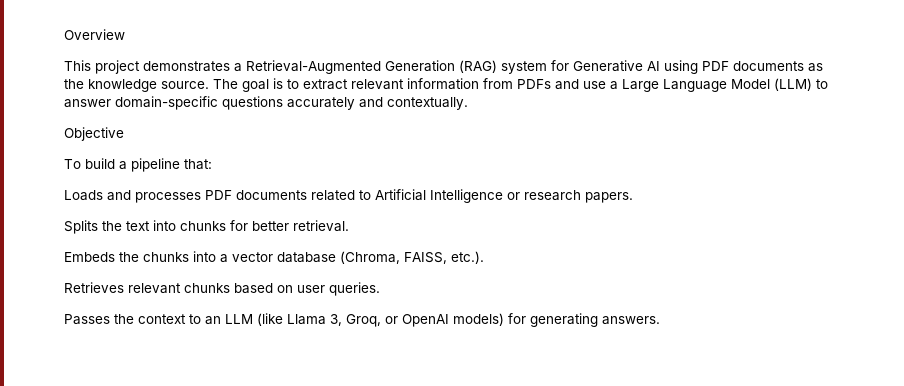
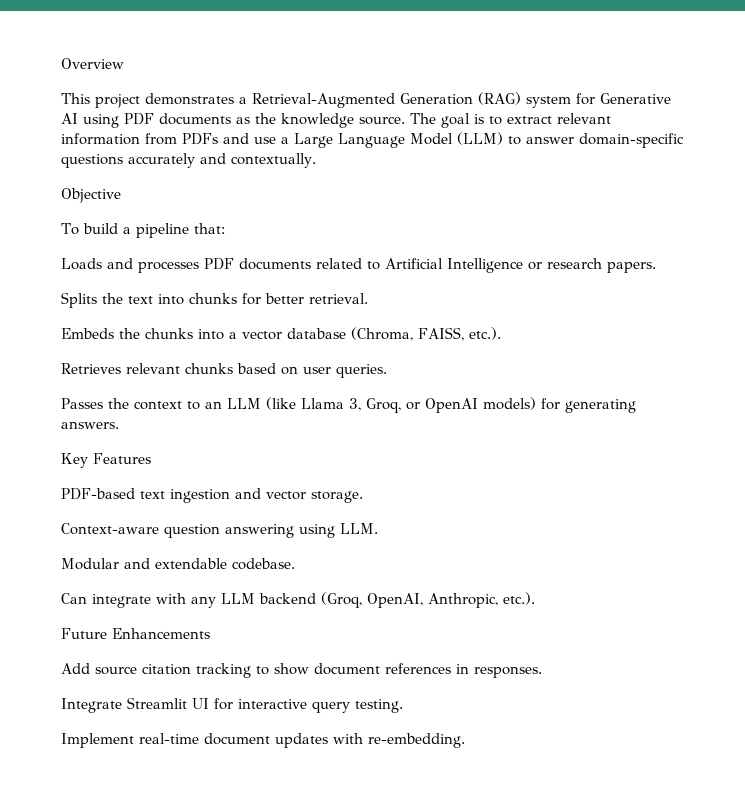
(660, 320) none -> [61,453,151,468] [61,488,363,503] [61,523,378,538] [61,558,295,570] [61,592,535,608] [61,628,210,639] [61,663,542,678] [61,697,403,713] [61,733,465,748] // Key Features // PDF-based text ingestion and vector storage. // Context-aware question answering using LLM. // Modular and extendable codebase. // Can integrate with any LLM backend (Groq, OpenAI, Anthropic, etc.). // Future Enhancements // Add source citation tracking to show document references in responses. // Integrate Streamlit UI for interactive query testing. // Implement real-time document updates with re-embedding.

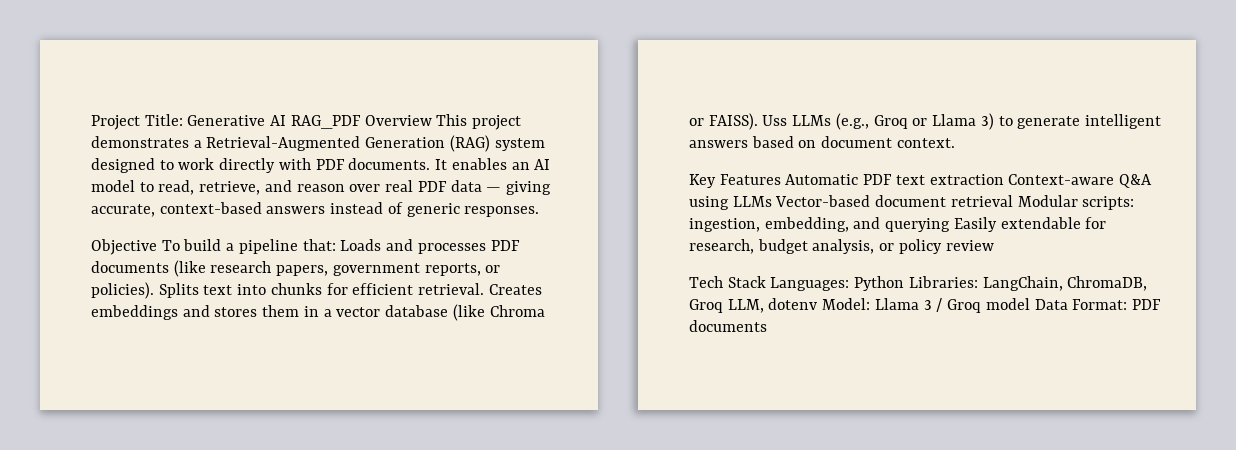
(61, 63) none -> [91,114,361,130] Project Title: Generative AI RAG_PDF
(124, 63) // -> (432, 120) none
[576,93,671,105] [61,113,611,128] [61,132,684,148] [61,153,316,168] for Generative AI using PDF documents as the knowledge source. The goal is to extract relevant information from PDFs and use a Large Language Model (LLM) to answer domain-specific questions accurately and contextually. -> [91,158,551,173] [91,180,551,195] [91,202,540,217] designed to work directly with PDF documents. It enables an AI model to read, retrieve, and reason over real PDF data — giving accurate, context-based answers instead of generic responses.
(121, 195) // -> (157, 247) none
(225, 228) // -> (336, 245) none
[316,258,656,273] [61,292,123,308] related to Artificial Intelligence or research papers. // Splits the -> [173,260,501,277] [91,282,199,299] (like research papers, government reports, or policies). Splits
[265,293,304,304] better -> [352,283,414,295] efficient
[61,327,501,341] [61,363,387,378] [61,397,636,413] [61,421,119,429] [61,453,151,468] [61,488,363,503] [61,523,378,538] [61,558,295,570] [61,592,535,608] [61,628,210,639] [61,663,542,678] [61,697,403,713] [61,733,465,748] // Embeds the chunks into a vector database (Chroma, FAISS, etc.). // Retrieves relevant chunks based on user queries. // Passes the context to an LLM (like Llama 3, Groq, or OpenAI models) for generating answers. // Key Features // PDF-based text ingestion and vector storage. // Context-aware question answering using LLM. // Modular and extendable codebase. // Can integrate with any LLM backend (Groq, OpenAI, Anthropic, etc.). // Future Enhancements // Add source citation tracking to show document references in responses. // Integrate Streamlit UI for interactive query testing. // Implement real-time document updates with re-embedding. -> [488,284,542,295] [91,304,545,321] [689,113,1161,130] [689,136,955,148] [689,174,1153,188] [689,195,1135,210] [689,217,1107,232] [689,239,994,254] [689,276,1148,291] [689,298,1161,313] [689,320,767,332] Creates embeddings and stores them in a vector database (like Chroma or FAISS). Uss LLMs (e.g., Groq or Llama 3) to generate intelligent answers based on document context. // Key Features Automatic PDF text extraction Context-aware Q&A using LLMs Vector-based document retrieval Modular scripts: ingestion, embedding, and querying Easily extendable for research, budget analysis, or policy review // Tech Stack Languages: Python Libraries: LangChain, ChromaDB, Groq LLM, dotenv Model: Llama 3 / Groq model Data Format: PDF documents

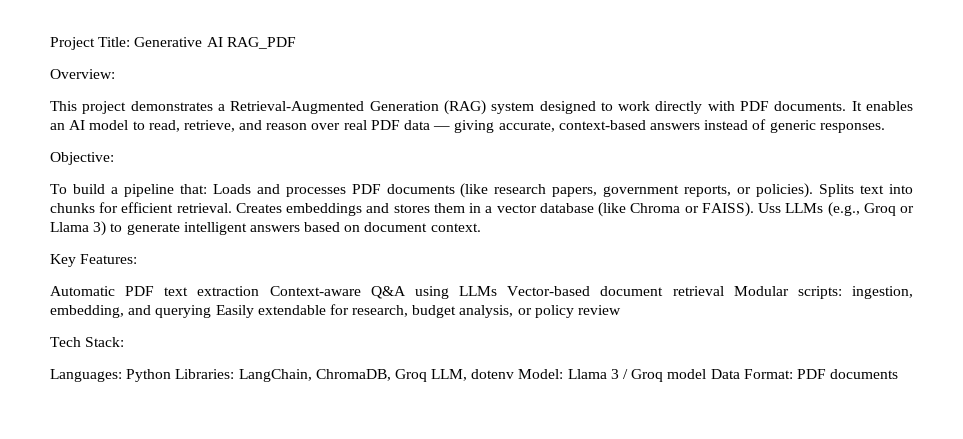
[364,115,432,126] Overview -> [50,69,115,79] // Overview: //
[91,239,157,255] Objective -> [50,152,114,165] Objective: //
[719,174,781,185] Features -> [80,254,138,264] Features: //
[727,276,766,288] Stack -> [85,337,125,347] Stack: //

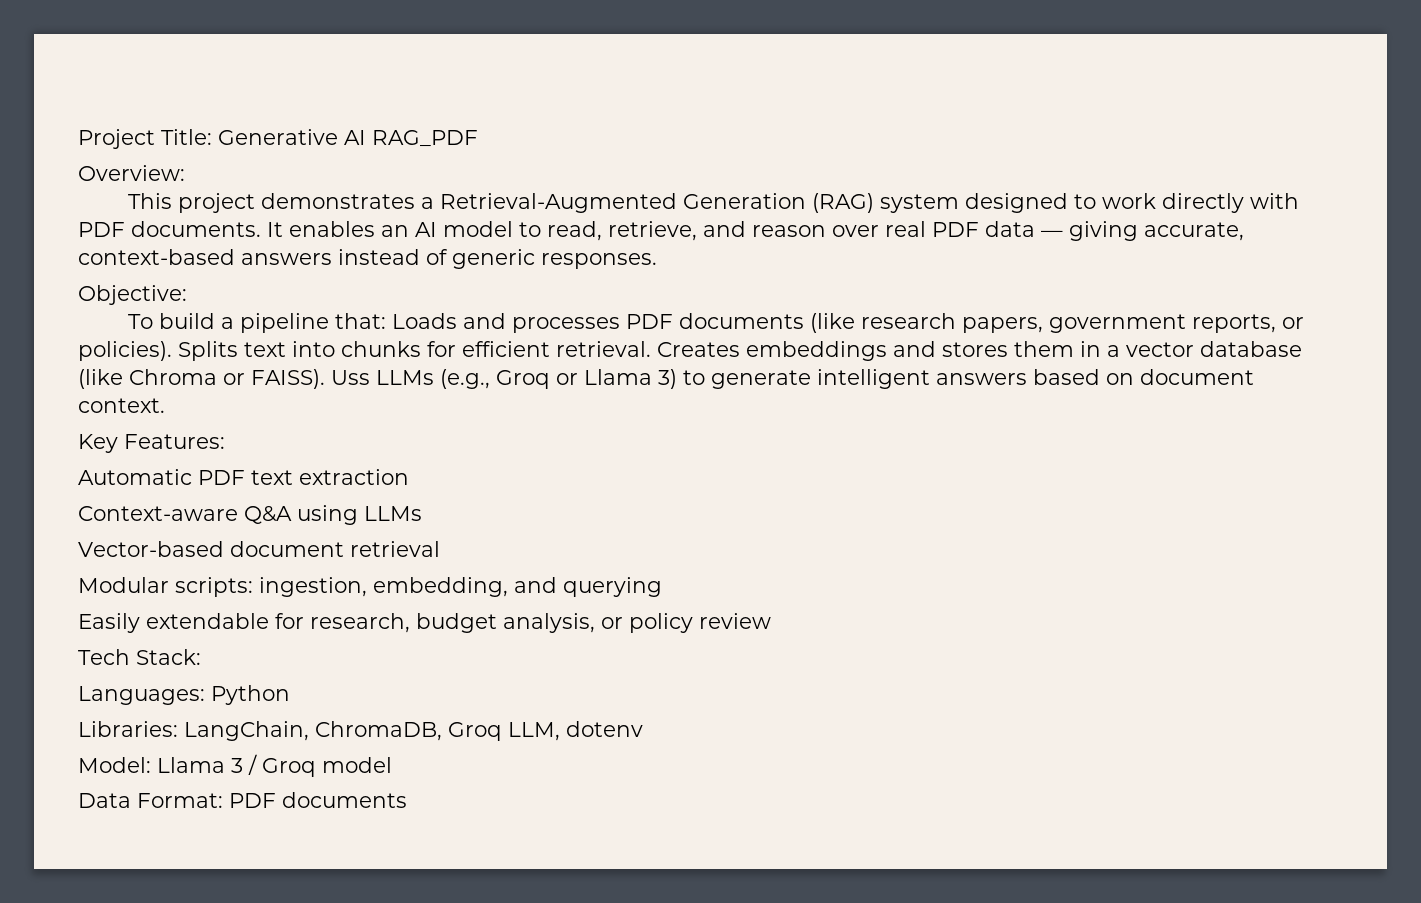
(260, 291) none -> (409, 477) //
(498, 291) none -> (422, 513) //
(724, 291) none -> (440, 549) //
(212, 311) none -> (662, 587) //
(172, 375) none -> (290, 695) //
(515, 374) none -> (643, 729) //
(707, 374) none -> (392, 765) //

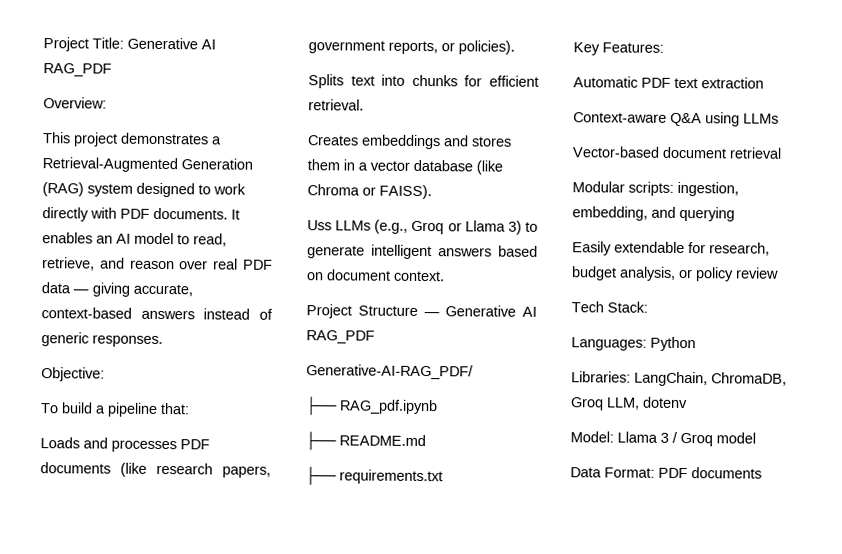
(387, 321) none -> (190, 409) //
(172, 351) none -> (515, 47) //
(651, 349) none -> (364, 105) //
(325, 379) none -> (432, 192) //
(165, 405) none -> [306,304,537,319] [306,330,375,344] [306,364,474,380] [305,396,438,416] [305,431,426,451] [305,466,443,486] // Project Structure — Generative AI RAG_PDF // Generative-AI-RAG_PDF/ // ├── RAG_pdf.ipynb // ├── README.md // ├── requirements.txt

